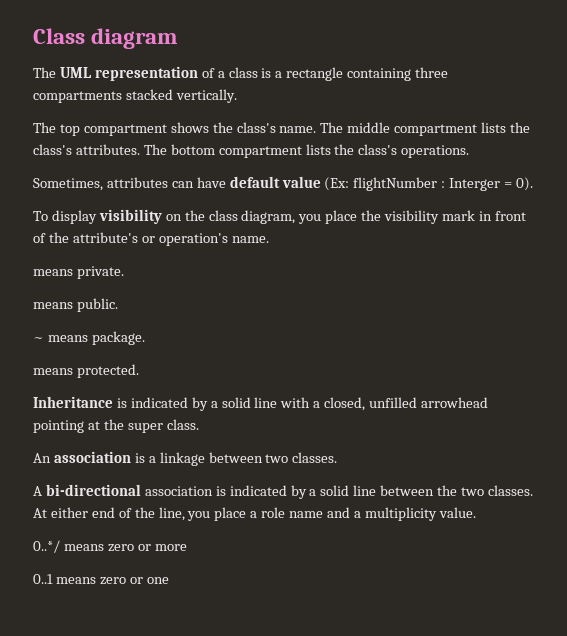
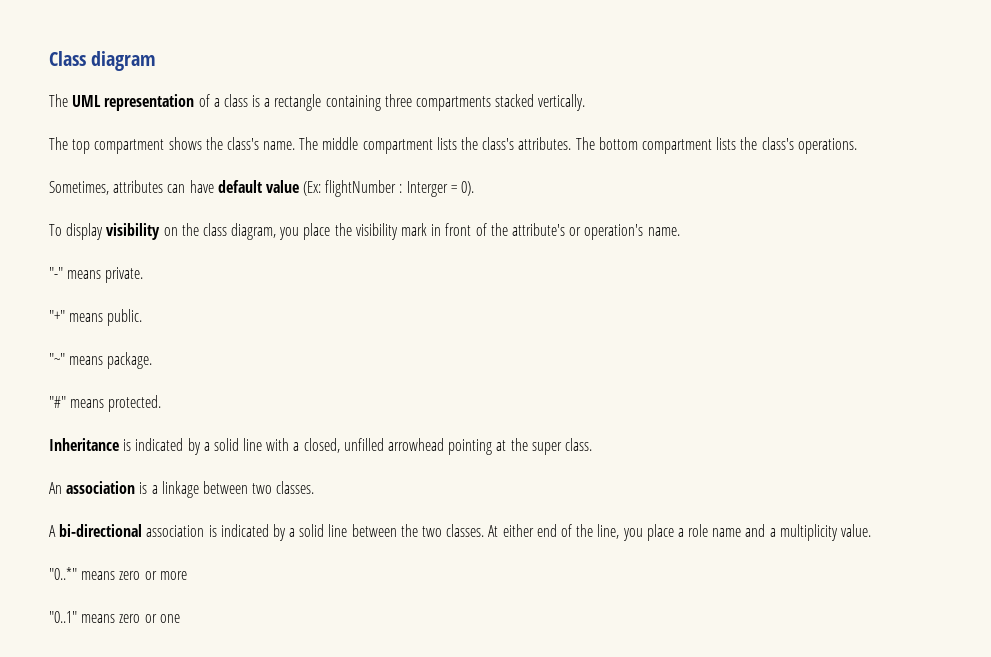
(269, 239) none -> [49,267,63,279] "-"
(124, 272) none -> [49,310,65,322] "+"
[33,337,44,342] ~ -> [49,353,65,365] "~"
(145, 338) none -> [49,396,66,408] "#"
[33,540,60,553] 0..*/ -> [49,567,77,580] "0..*"
[33,574,53,584] 0..1 -> [49,611,77,623] "0..1"

